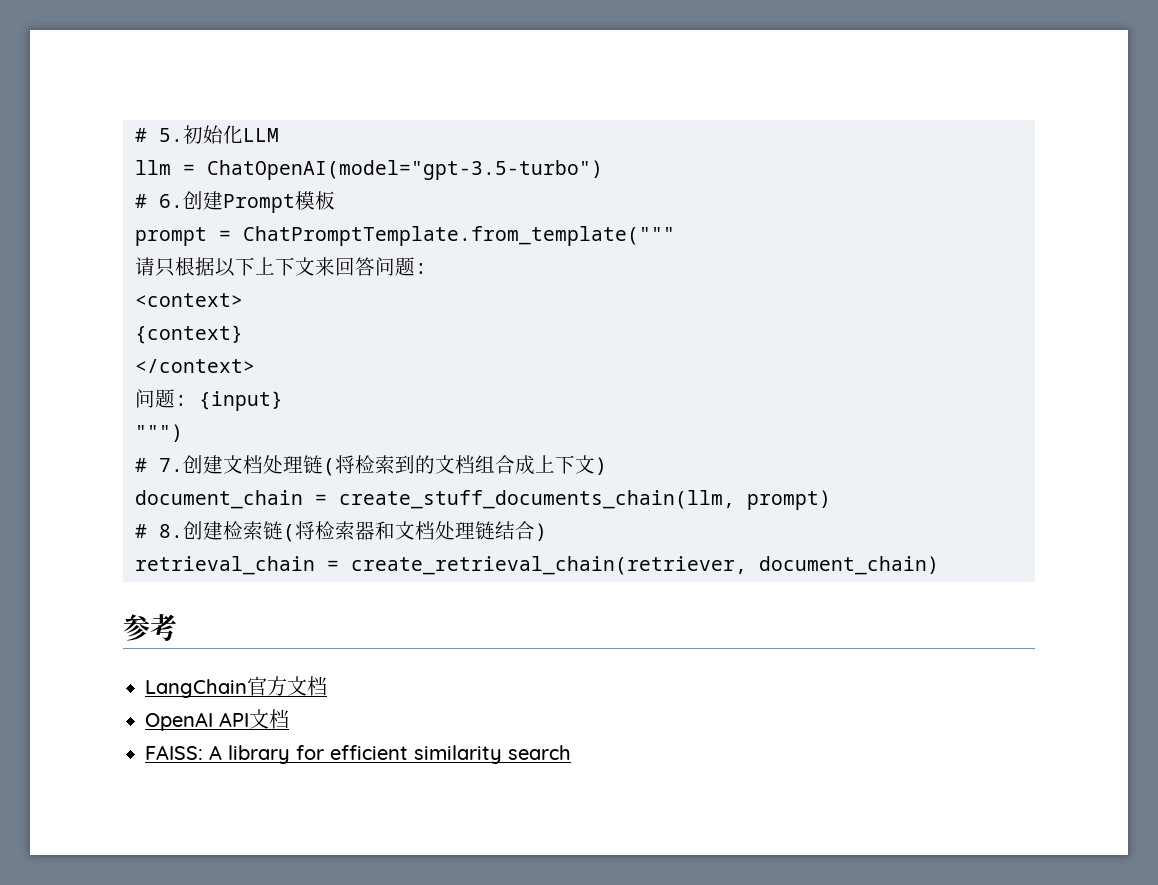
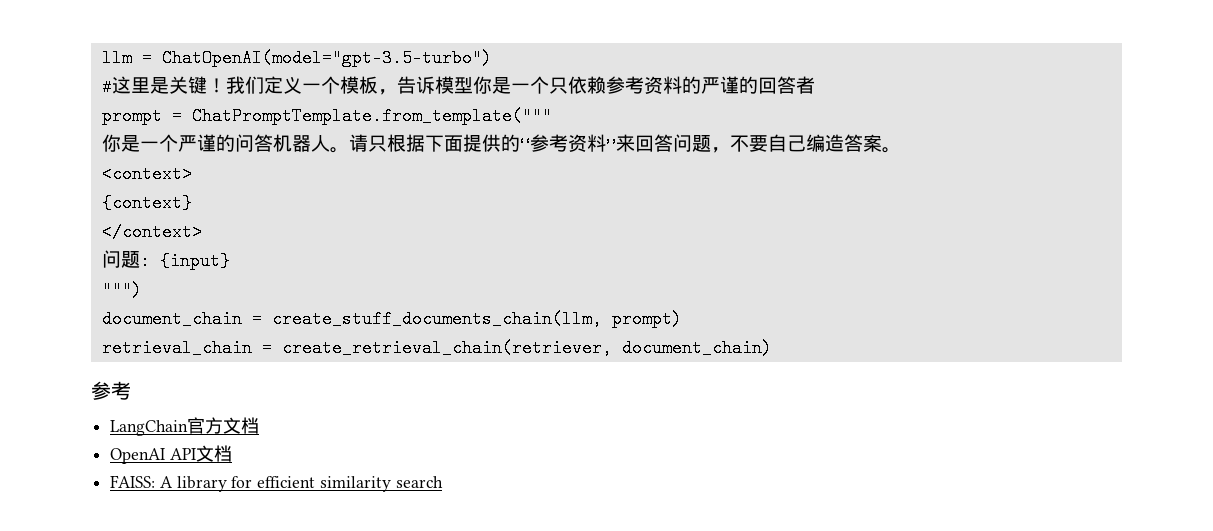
[135,125,279,144] # 5.初始化LLM // -> (101, 58) none
[159,191,335,213] [135,226,675,246] [135,257,427,277] 6.创建Prompt模板 // prompt = ChatPromptTemplate.from_template(""" // 请只根据以下上下文来回答问题: -> [111,76,815,95] [101,107,552,125] [101,134,901,153] 这里是关键！我们定义一个模板，告诉模型你是一个只依赖参考资料的严谨的回答者 // prompt = ChatPromptTemplate.from_template(""" // 你是一个严谨的问答机器人。请只根据下面提供的“参考资料”来回答问题，不要自己编造答案。
[135,455,607,476] [135,490,831,510] [135,521,547,542] # 7.创建文档处理链(将检索到的文档组合成上下文) // document_chain = create_stuff_documents_chain(llm, prompt) // # 8.创建检索链(将检索器和文档处理链结合) -> [101,310,682,328] document_chain = create_stuff_documents_chain(llm, prompt)

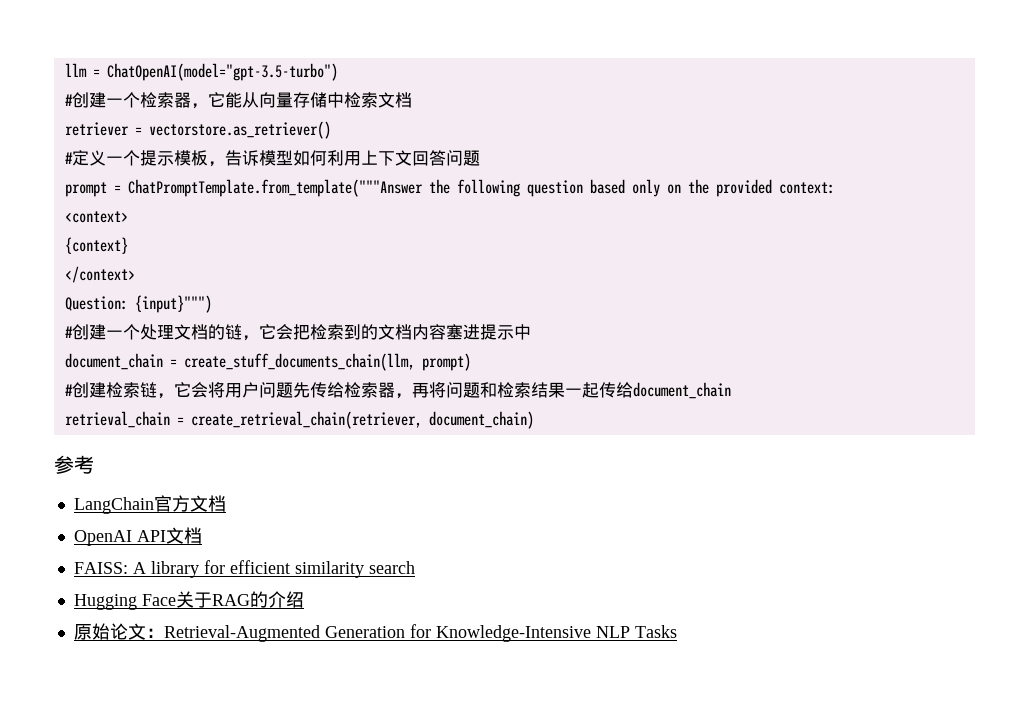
[111,76,264,94] 这里是关键！我们 -> [71,92,412,109] [64,121,331,139] [64,152,73,164] 创建一个检索器，它能从向量存储中检索文档 // retriever = vectorstore.as_retriever() // #
(340, 85) none -> [139,150,174,166] 提示
[472,76,815,94] [101,107,552,125] [101,134,901,153] [101,165,192,183] [101,194,192,212] [101,223,202,241] [101,250,230,270] [101,281,142,299] [101,310,682,328] 你是一个只依赖参考资料的严谨的回答者 // prompt = ChatPromptTemplate.from_template(""" // 你是一个严谨的问答机器人。请只根据下面提供的“参考资料”来回答问题，不要自己编造答案。 // <context> // {context} // </context> // 问题: {input} // """) // document_chain = create_stuff_documents_chain(llm, prompt) -> [292,150,480,166] [64,179,835,197] [64,211,128,223] [64,237,128,254] [64,266,135,283] [64,295,212,313] [64,324,531,341] [64,353,471,371] [64,382,731,399] 如何利用上下文回答问题 // prompt = ChatPromptTemplate.from_template("""Answer the following question based only on the provided context: // <context> // {context} // </context> // Question: {input}""") // #创建一个处理文档的链，它会把检索到的文档内容塞进提示中 // document_chain = create_stuff_documents_chain(llm, prompt) // #创建检索链，它会将用户问题先传给检索器，再将问题和检索结果一起传给document_chain
(443, 482) none -> [73,591,304,610] [73,623,677,642] // Hugging Face关于RAG的介绍 // 原始论文：Retrieval-Augmented Generation for Knowledge-Intensive NLP Tasks

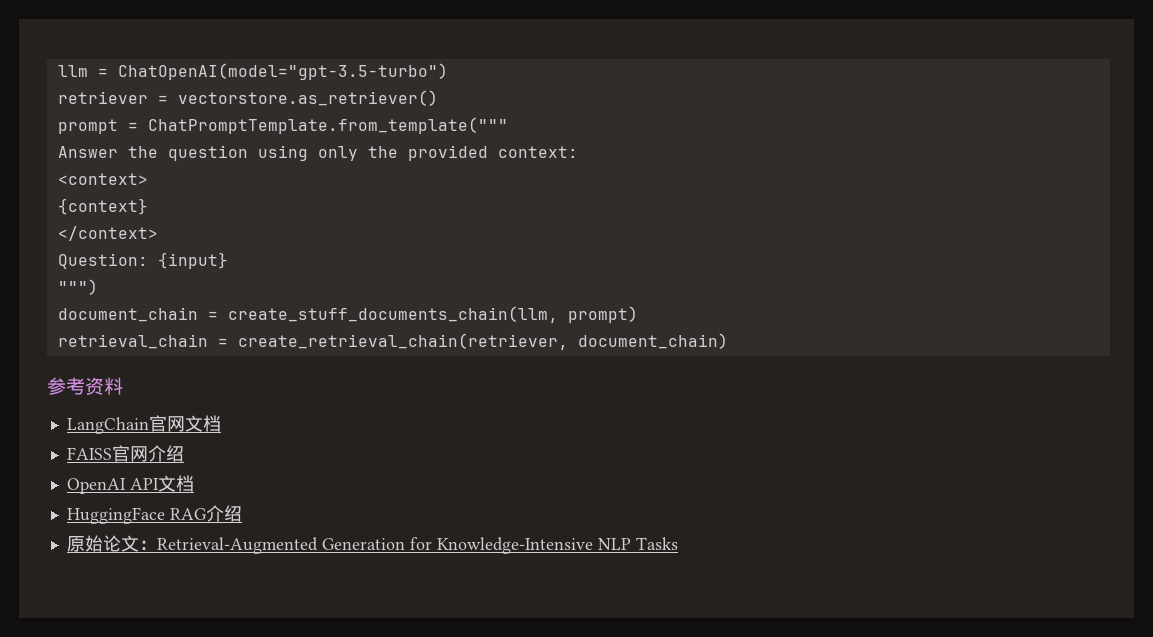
[64,92,412,109] [64,121,331,139] [64,150,480,167] [64,179,681,197] #创建一个检索器，它能从向量存储中检索文档 // retriever = vectorstore.as_retriever() // #定义一个提示模板，告诉模型如何利用上下文回答问题 // prompt = ChatPromptTemplate.from_template("""Answer the following question based only on -> [57,90,438,106] [57,117,508,134] [57,145,358,161] retriever = vectorstore.as_retriever() // prompt = ChatPromptTemplate.from_template(""" // Answer the question using only
[134,295,212,313] [64,324,531,341] [64,353,471,371] [64,382,731,399] {input}""") // #创建一个处理文档的链，它会把检索到的文档内容塞进提示中 // document_chain = create_stuff_documents_chain(llm, prompt) // #创建检索链，它会将用户问题先传给检索器，再将问题和检索结果一起传给document_chain -> [157,252,228,269] [57,279,98,295] [57,306,638,323] {input} // """) // document_chain = create_stuff_documents_chain(llm, prompt)
(94, 464) none -> [85,377,123,395] 资料
[171,495,226,512] 方文档 -> [166,415,221,432] [66,445,184,462] 网文档 // FAISS官网介绍
[73,560,415,578] [73,591,268,610] FAISS: A library for efficient similarity search // Hugging Face关于RAG的 -> [66,507,206,524] HuggingFace RAG

